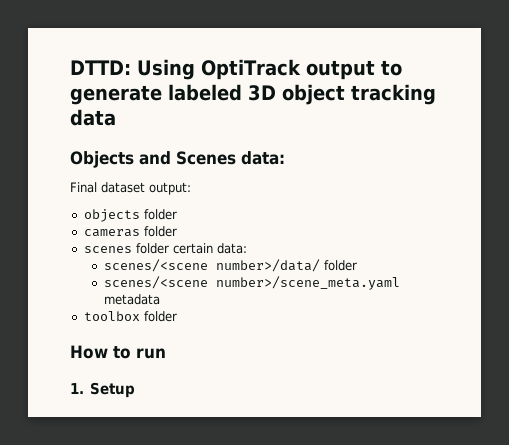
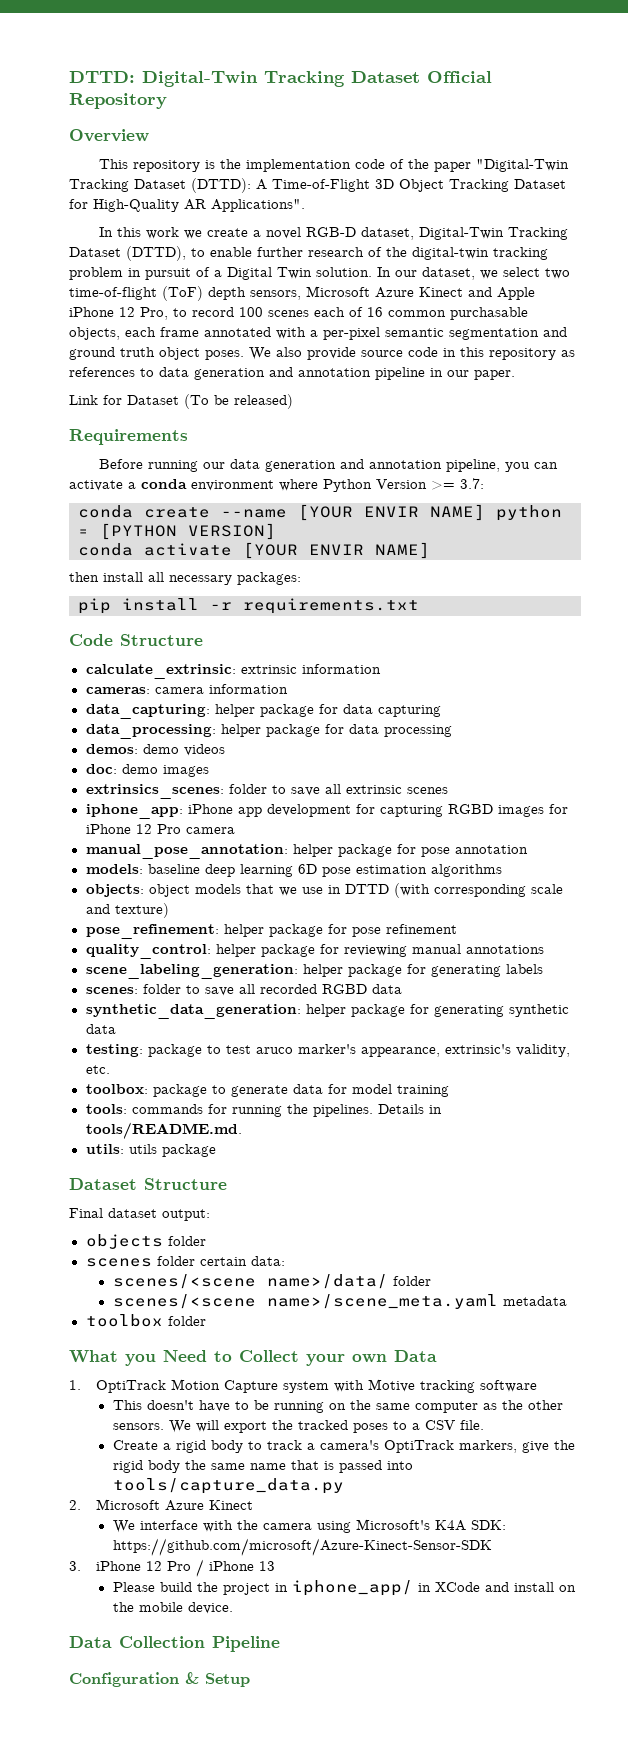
[137,59,402,80] [70,84,436,105] [70,109,116,126] [70,151,285,168] Using OptiTrack output to generate labeled 3D object tracking data // Objects and Scenes data: -> [142,71,492,87] [69,93,167,109] [69,129,149,142] [98,159,569,172] [69,178,566,193] [69,199,305,212] [98,227,568,240] [69,246,548,261] [69,267,570,280] [69,286,535,301] [69,307,528,320] [69,327,567,340] [69,347,575,360] [69,367,515,380] [69,394,293,409] [69,429,188,445] [98,459,558,472] [69,478,484,492] [78,504,562,521] [78,523,276,540] [78,542,430,559] [69,572,301,585] [78,598,419,614] [69,634,203,646] [85,664,381,679] [85,684,288,694] [85,704,441,719] [85,724,452,739] [85,744,225,756] [85,764,209,777] [85,784,448,799] [85,804,568,819] [85,824,235,834] [85,844,528,859] [85,864,502,877] [85,883,563,898] [85,903,169,918] [85,924,457,939] [85,944,544,959] [85,964,543,979] [85,984,402,996] [85,1004,569,1019] [85,1024,116,1034] [85,1044,570,1057] [85,1065,110,1074] [85,1084,449,1097] [85,1104,442,1117] [85,1122,242,1139] [85,1144,216,1157] [69,1178,227,1190] Digital-Twin Tracking Dataset Official Repository // Overview // This repository is the implementation code of the paper "Digital-Twin Tracking Dataset (DTTD): A Time-of-Flight 3D Object Tracking Dataset for High-Quality AR Applications". // In this work we create a novel RGB-D dataset, Digital-Twin Tracking Dataset (DTTD), to enable further research of the digital-twin tracking problem in pursuit of a Digital Twin solution. In our dataset, we select two time-of-flight (ToF) depth sensors, Microsoft Azure Kinect and Apple iPhone 12 Pro, to record 100 scenes each of 16 common purchasable objects, each frame annotated with a per-pixel semantic segmentation and ground truth object poses. We also provide source code in this repository as references to data generation and annotation pipeline in our paper. // Link for Dataset (To be released) // Requirements // Before running our data generation and annotation pipeline, you can activate a conda environment where Python Version >= 3.7: // conda create --name [YOUR ENVIR NAME] python = [PYTHON VERSION] // conda activate [YOUR ENVIR NAME] // then install all necessary packages: // pip install -r requirements.txt // Code Structure // calculate_extrinsic: extrinsic information // cameras: camera information // data_capturing: helper package for data capturing // data_processing: helper package for data processing // demos: demo videos // doc: demo images // extrinsics_scenes: folder to save all extrinsic scenes // iphone_app: iPhone app development for capturing RGBD images for iPhone 12 Pro camera // manual_pose_annotation: helper package for pose annotation // models: baseline deep learning 6D pose estimation algorithms // objects: object models that we use in DTTD (with corresponding scale and texture) // pose_refinement: helper package for pose refinement // quality_control: helper package for reviewing manual annotations // scene_labeling_generation: helper package for generating labels // scenes: folder to save all recorded RGBD data // synthetic_data_generation: helper package for generating synthetic data // testing: package to test aruco marker's appearance, extrinsic's validity, etc. // toolbox: package to generate data for model training // tools: commands for running the pipelines. Details in tools/README.md. // utils: utils package // Dataset Structure
[83,226,177,237] // cameras folder -> (206, 1241) none
[215,259,320,272] number>/data/ -> [266,1274,388,1289] name>/data/
[215,276,400,290] number>/scene_meta.yaml -> [266,1294,498,1309] name>/scene_meta.yaml
[70,345,166,359] [70,383,84,394] How to run // 1. -> [69,1350,437,1366] [69,1379,538,1393] [112,1400,563,1413] [112,1420,484,1433] [112,1440,575,1453] [112,1460,413,1473] [112,1478,344,1494] [69,1499,254,1511] [112,1519,506,1533] [112,1538,492,1556] [69,1559,276,1577] [112,1580,576,1596] [112,1602,233,1614] [69,1636,280,1652] [69,1672,199,1687] What you Need to Collect your own Data // 1. OptiTrack Motion Capture system with Motive tracking software // This doesn't have to be running on the same computer as the other sensors. We will export the tracked poses to a CSV file. // Create a rigid body to track a camera's OptiTrack markers, give the rigid body the same name that is passed into tools/capture_data.py // 2. Microsoft Azure Kinect // We interface with the camera using Microsoft's K4A SDK: https://github.com/microsoft/Azure-Kinect-Sensor-SDK // 3. iPhone 12 Pro / iPhone 13 // Please build the project in iphone_app/ in XCode and install on the mobile device. // Data Collection Pipeline // Configuration &

